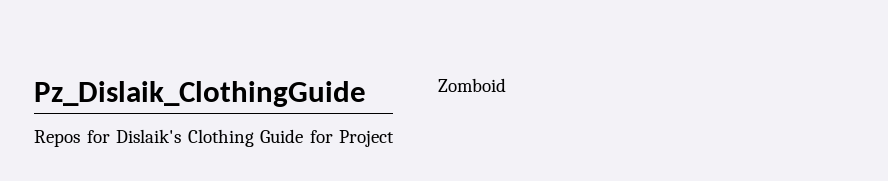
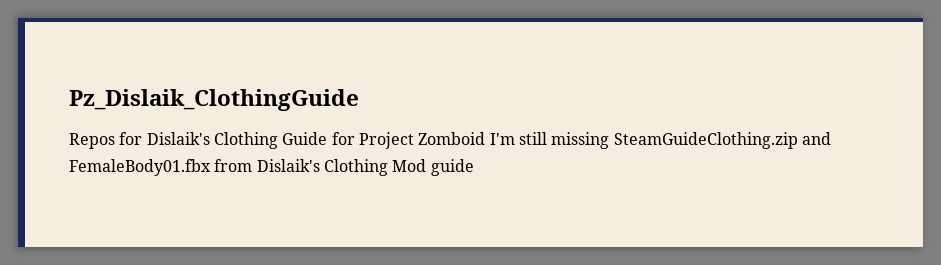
(506, 85) none -> [489,132,831,149] [69,159,474,176] I'm still missing SteamGuideClothing.zip and FemaleBody01.fbx from Dislaik's Clothing Mod guide

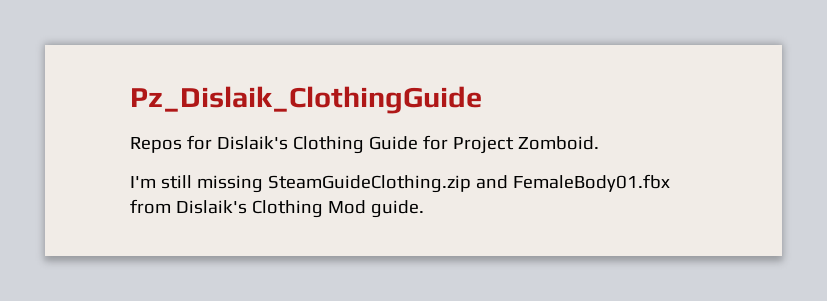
[418,132,486,145] Zomboid -> [517,136,599,150] Zomboid. //
[430,159,474,176] guide -> [370,200,424,218] guide.

